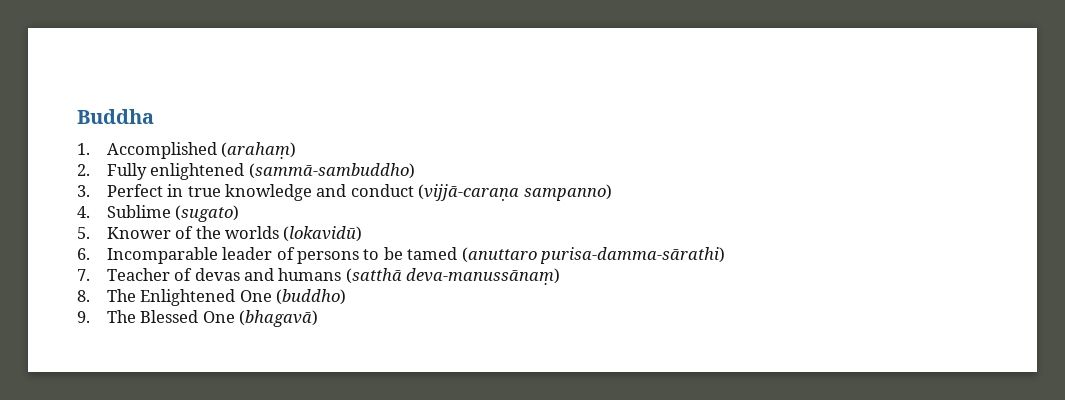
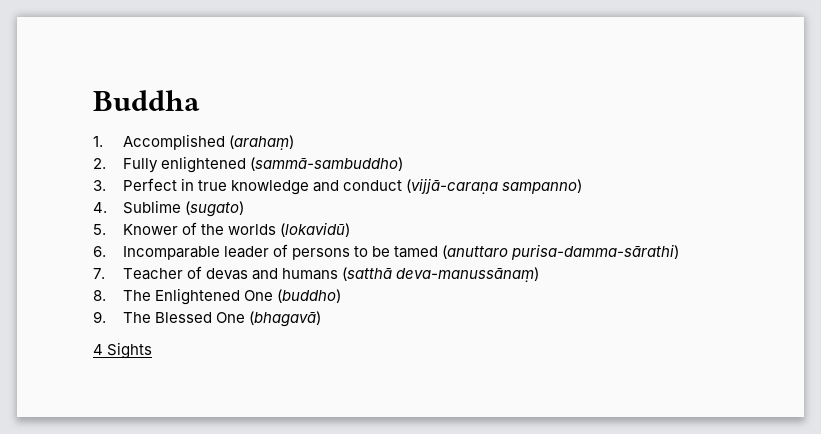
(319, 318) none -> [93,342,153,359] // 4 Sights

